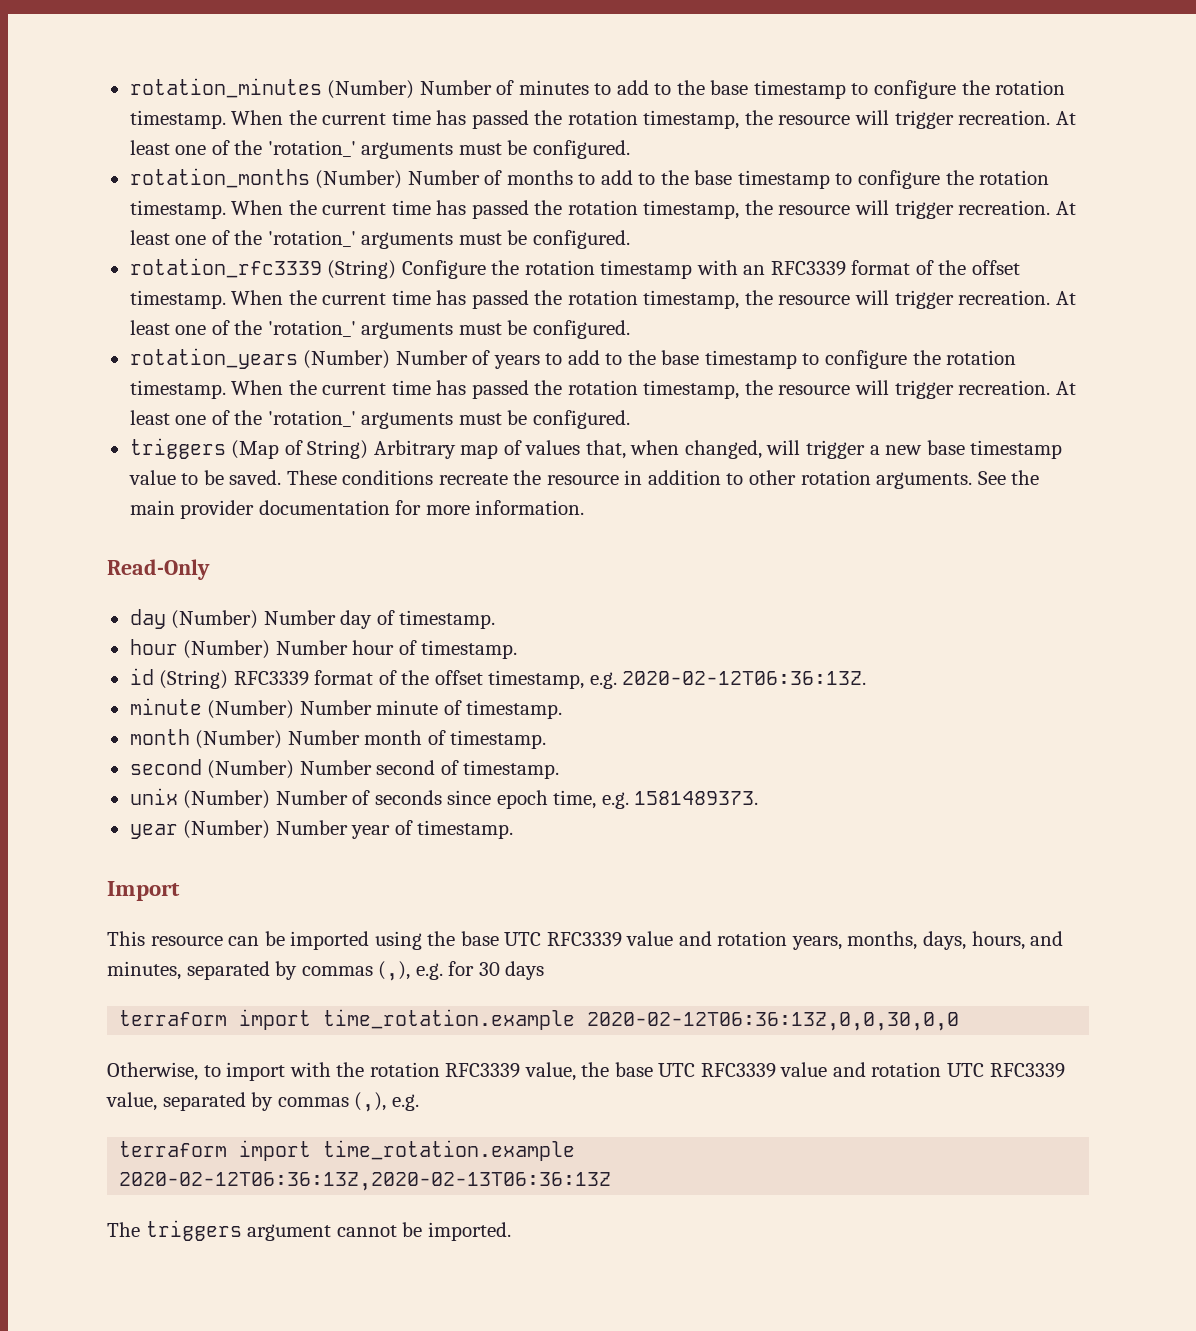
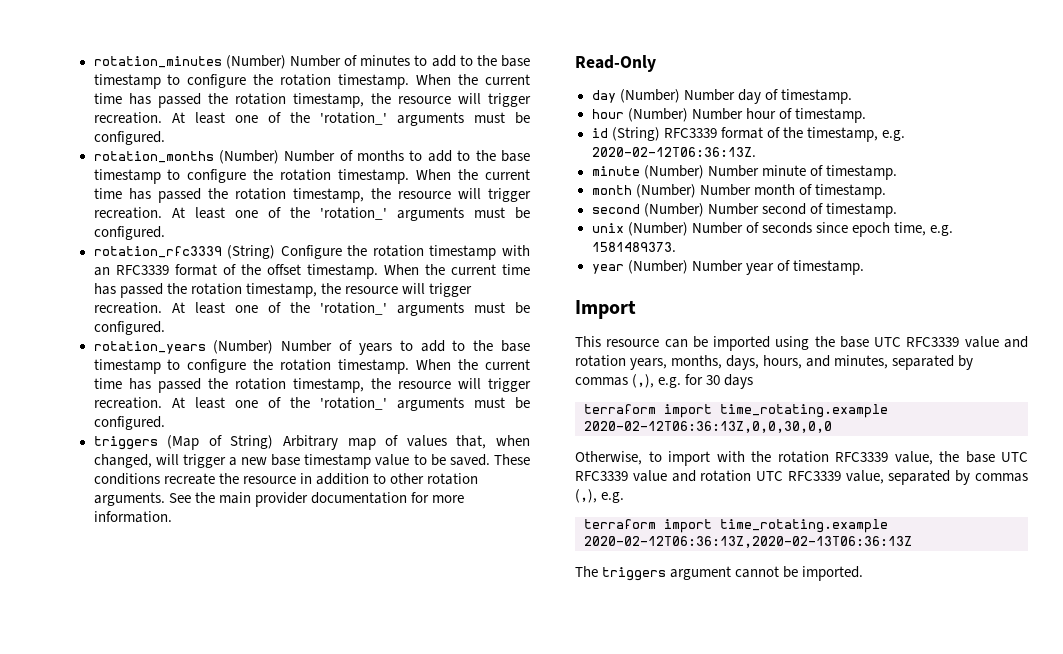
[434,670,483,685] offset -> (803, 132) none
[323,1009,576,1030] time_rotation.example -> [720,404,888,418] time_rotating.example
[323,1140,576,1161] time_rotation.example -> [720,519,888,533] time_rotating.example

